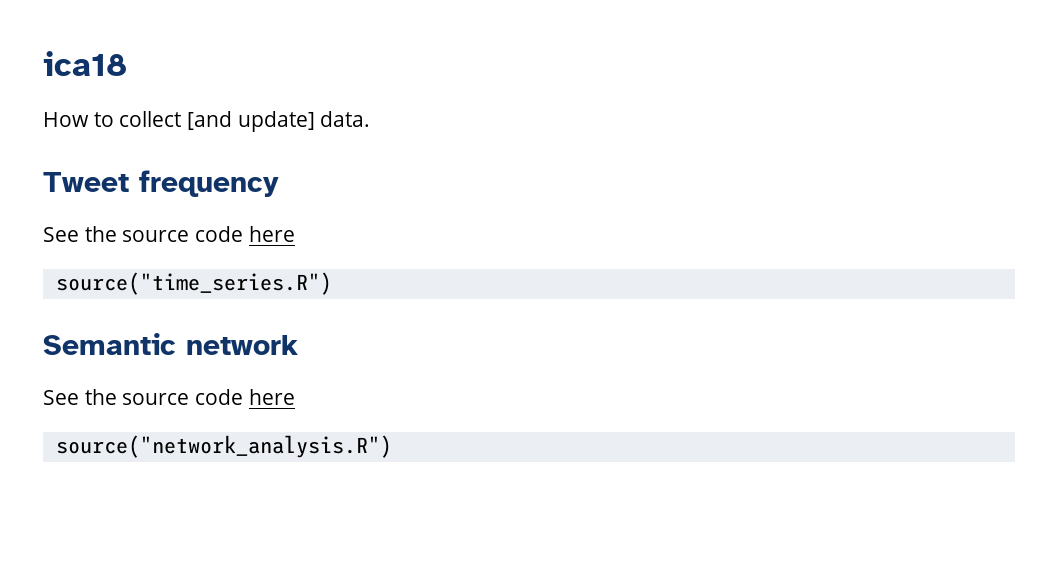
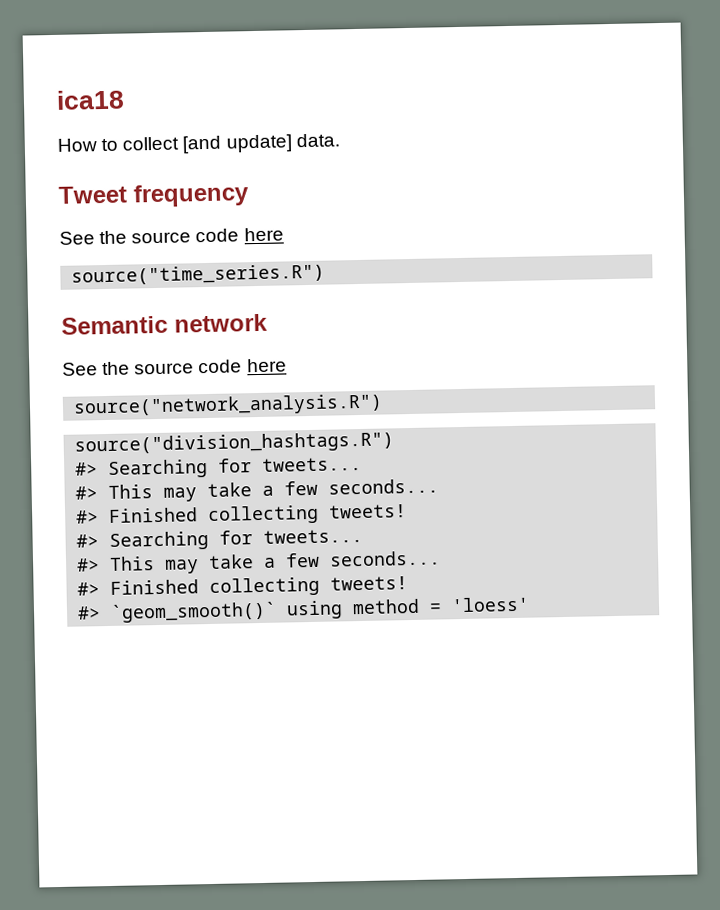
(392, 446) none -> [74,431,395,456] [75,456,363,479] [75,478,440,502] [76,504,408,526] [76,528,364,551] [76,550,442,574] [77,576,409,597] [77,596,531,623] // source("division_hashtags.R") // #> Searching for tweets... // #> This may take a few seconds... // #> Finished collecting tweets! // #> Searching for tweets... // #> This may take a few seconds... // #> Finished collecting tweets! // #> `geom_smooth()` using method = 'loess'

